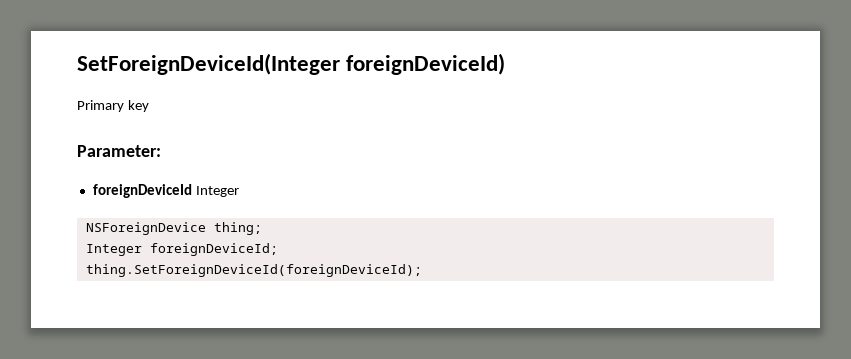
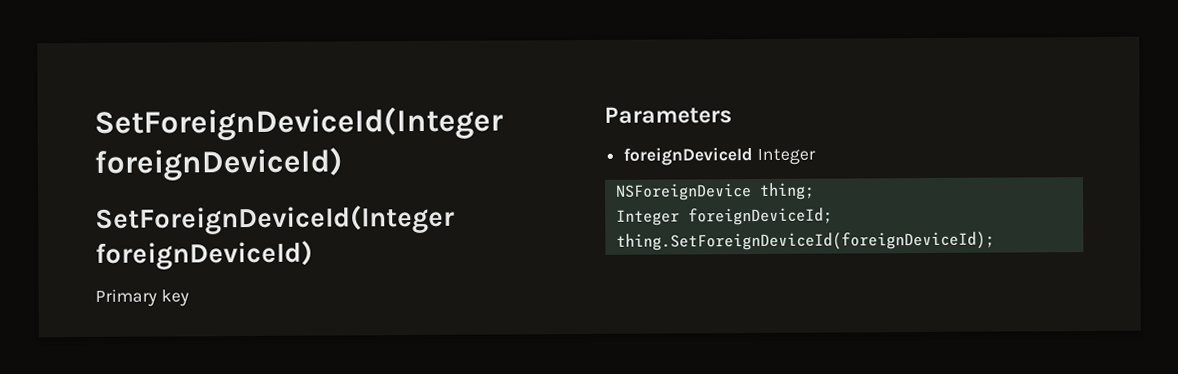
[77,53,506,75] SetForeignDeviceId(Integer foreignDeviceId) -> [94,106,504,141] [94,147,343,181] [95,204,455,235] [95,240,313,270] SetForeignDeviceId(Integer foreignDeviceId) // SetForeignDeviceId(Integer foreignDeviceId)
[77,145,161,157] Parameter: -> [604,106,732,124] Parameters

